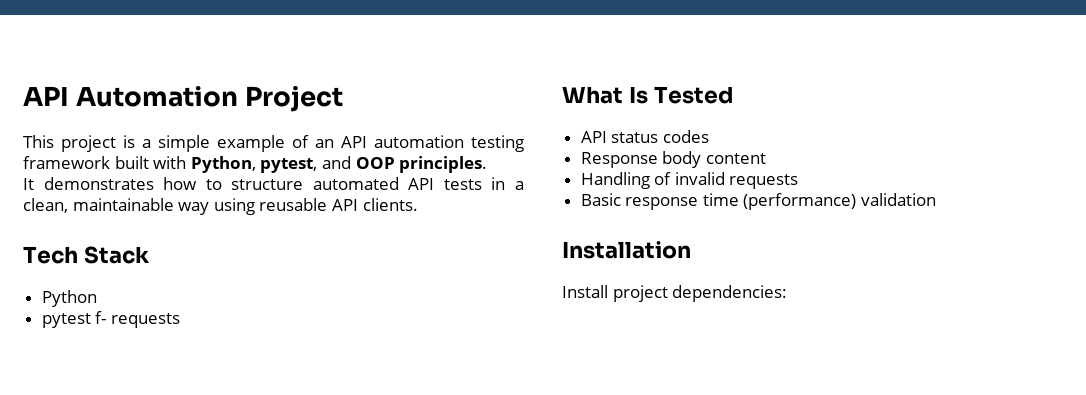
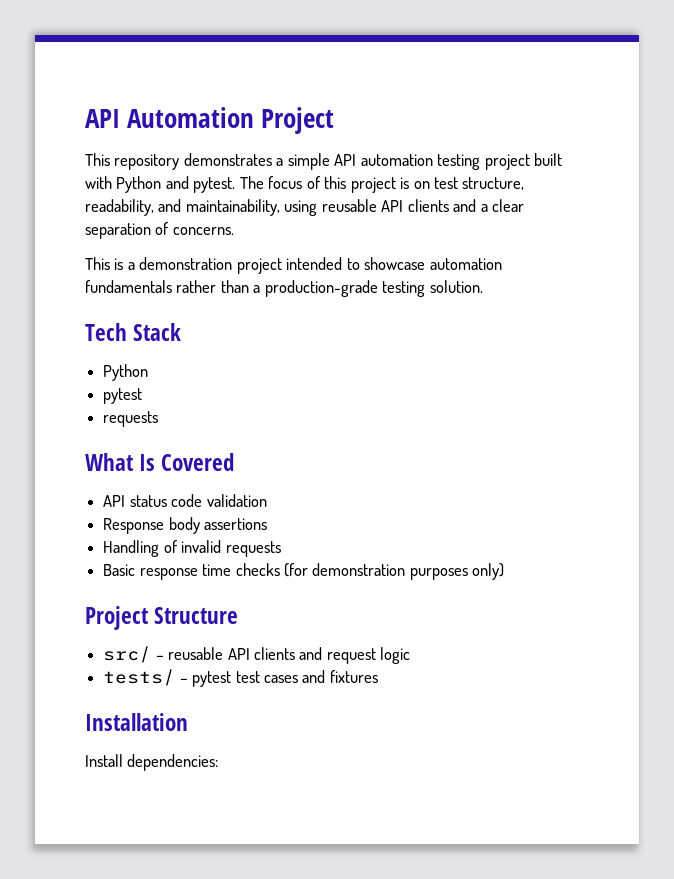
[61,135,334,152] project is a simple example of an -> [114,153,330,170] repository demonstrates a simple
[23,156,110,169] framework -> [484,154,530,170] project
[190,156,488,173] [23,177,524,190] [23,198,418,215] Python, pytest, and OOP principles. // It demonstrates how to structure automated API tests in a clean, maintainable way using reusable API clients. -> [116,176,525,193] [85,199,525,216] [85,222,234,239] [85,257,502,274] [85,280,483,297] Python and pytest. The focus of this project is on test structure, readability, and maintainability, using reusable API clients and a clear separation of concerns. // This is a demonstration project intended to showcase automation fundamentals rather than a production-grade testing solution.
[95,311,107,324] f- -> (143, 396) //
[653,86,733,104] Tested -> [161,453,235,471] Covered
[662,130,709,143] codes -> [171,494,267,507] code validation
[705,153,766,164] content -> [204,518,268,530] assertions
[743,193,937,210] (performance) validation -> [235,563,505,580] [85,606,239,630] [103,646,411,664] [103,669,378,687] checks (for demonstration purposes only) // Project Structure // src/ – reusable API clients and request logic // tests/ – pytest test cases and fixtures
[612,285,668,302] project -> (123, 760) none

